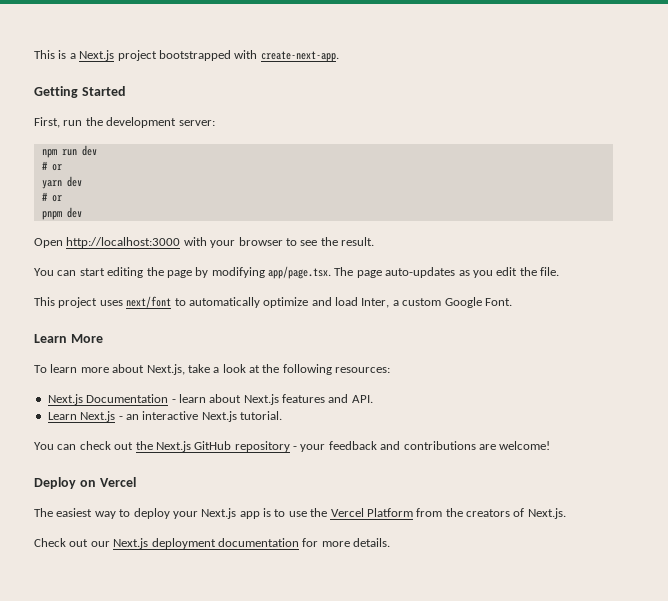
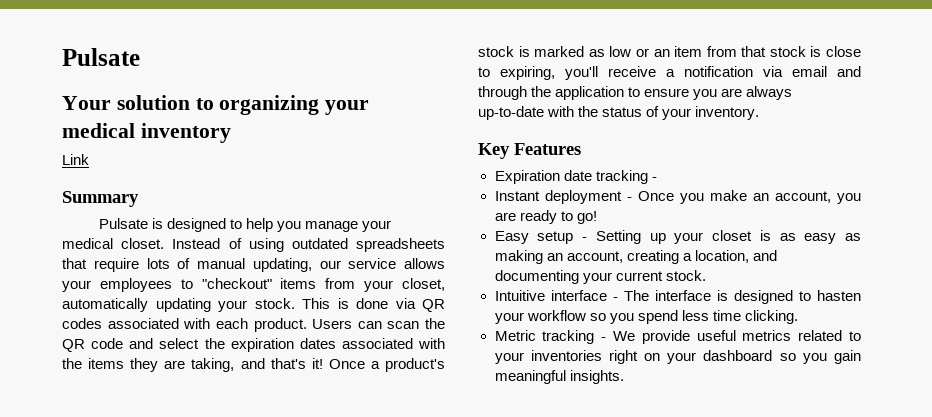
[34,50,339,62] [34,86,126,98] [34,117,215,128] [41,145,97,158] [41,161,62,171] [41,176,82,189] [41,192,62,202] [41,207,82,220] [34,237,374,248] [34,266,559,279] [34,296,512,308] [34,334,103,343] [34,364,391,375] [47,394,373,405] [47,411,282,422] [34,441,551,452] [34,477,136,489] [34,508,566,519] [34,538,390,549] This is a Next.js project bootstrapped with create-next-app. // Getting Started // First, run the development server: // npm run dev // # or // yarn dev // # or // pnpm dev // Open http://localhost:3000 with your browser to see the result. // You can start editing the page by modifying app/page.tsx. The page auto-updates as you edit the file. // This project uses next/font to automatically optimize and load Inter, a custom Google Font. // Learn More // To learn more about Next.js, take a look at the following resources: // Next.js Documentation - learn about Next.js features and API. // Learn Next.js - an interactive Next.js tutorial. // You can check out the Next.js GitHub repository - your feedback and contributions are welcome! // Deploy on Vercel // The easiest way to deploy your Next.js app is to use the Vercel Platform from the creators of Next.js. // Check out our Next.js deployment documentation for more details. -> [62,48,140,66] [62,95,370,115] [62,123,231,143] [62,154,89,165] [62,191,139,207] [99,218,392,232] [62,238,445,252] [62,258,445,272] [62,278,446,292] [62,298,445,312] [62,318,445,332] [62,338,445,352] [62,358,446,372] [478,46,861,57] [478,66,861,80] [478,86,793,100] [478,106,760,120] [478,143,581,159] [494,170,657,184] [494,190,861,204] [494,210,597,224] [494,230,861,244] [494,250,777,264] [494,270,706,284] [494,290,861,304] [494,310,798,324] [494,330,861,344] [494,350,861,364] [494,370,624,384] Pulsate // Your solution to organizing your medical inventory // Link // Summary // Pulsate is designed to help you manage your medical closet. Instead of using outdated spreadsheets that require lots of manual updating, our service allows your employees to "checkout" items from your closet, automatically updating your stock. This is done via QR codes associated with each product. Users can scan the QR code and select the expiration dates associated with the items they are taking, and that's it! Once a product's stock is marked as low or an item from that stock is close to expiring, you'll receive a notification via email and through the application to ensure you are always up-to-date with the status of your inventory. // Key Features // Expiration date tracking - // Instant deployment - Once you make an account, you are ready to go! // Easy setup - Setting up your closet is as easy as making an account, creating a location, and documenting your current stock. // Intuitive interface - The interface is designed to hasten your workflow so you spend less time clicking. // Metric tracking - We provide useful metrics related to your inventories right on your dashboard so you gain meaningful insights.

